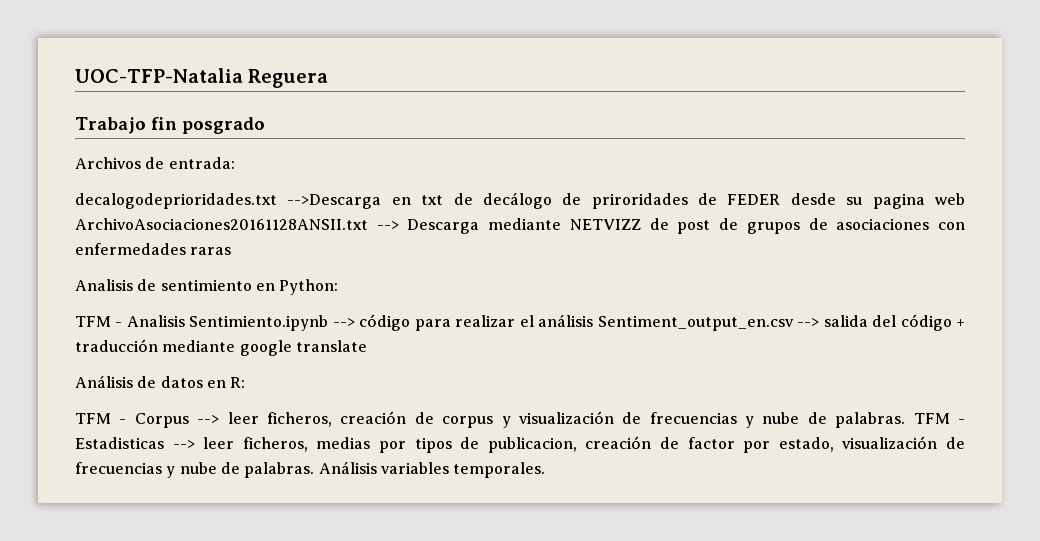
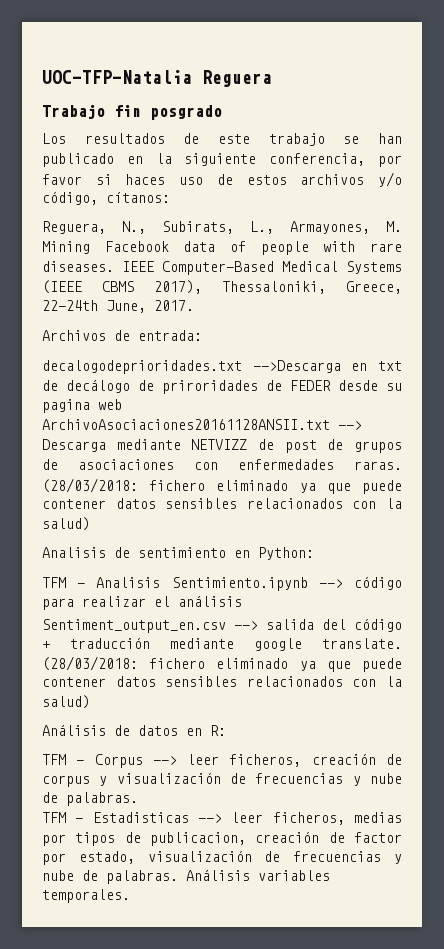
(265, 125) none -> [42,133,402,146] [42,153,403,167] [42,172,403,187] [42,191,170,205] [42,221,402,234] [42,241,402,255] [42,261,402,275] [42,280,402,294] [42,300,194,313] // Los resultados de este trabajo se han publicado en la siguiente conferencia, por favor si haces uso de estos archivos y/o código, cítanos: // Reguera, N., Subirats, L., Armayones, M. Mining Facebook data of people with rare diseases. IEEE Computer-Based Medical Systems (IEEE CBMS 2017), Thessaloniki, Greece, 22-24th June, 2017.
[190,247,232,255] raras -> [354,461,402,470] [42,478,402,494] [42,498,402,509] [42,517,90,531] raras. (28/03/2018: fichero eliminado ya que puede contener datos sensibles relacionados con la salud)
(594, 320) none -> (242, 601) //
[295,340,367,352] translate -> [322,638,402,649] [42,656,402,672] [42,676,402,687] [42,695,90,709] translate. (28/03/2018: fichero eliminado ya que puede contener datos sensibles relacionados con la salud)
(906, 420) none -> (138, 799) //

